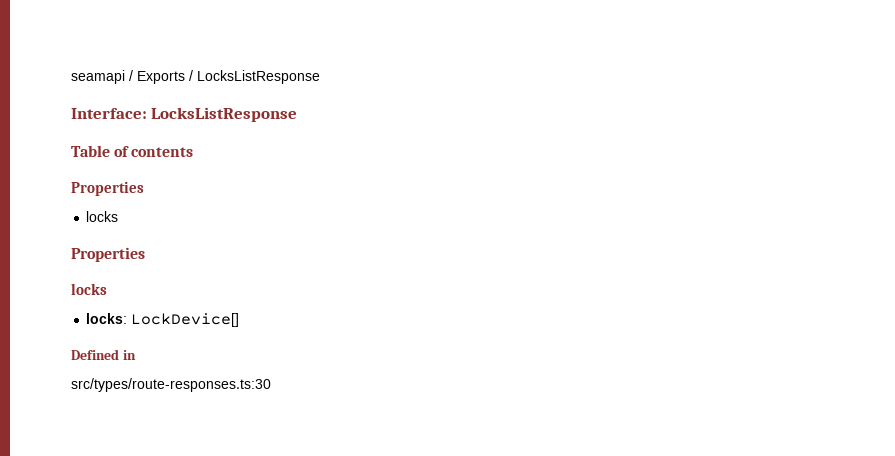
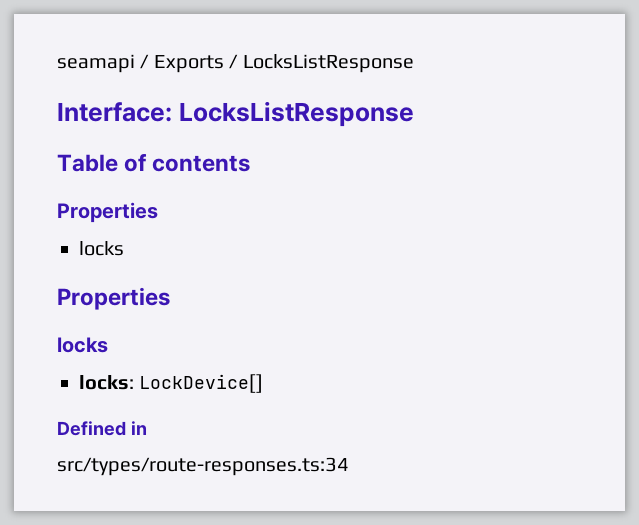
[71,378,271,392] src/types/route-responses.ts:30 -> [57,457,349,476] src/types/route-responses.ts:34

